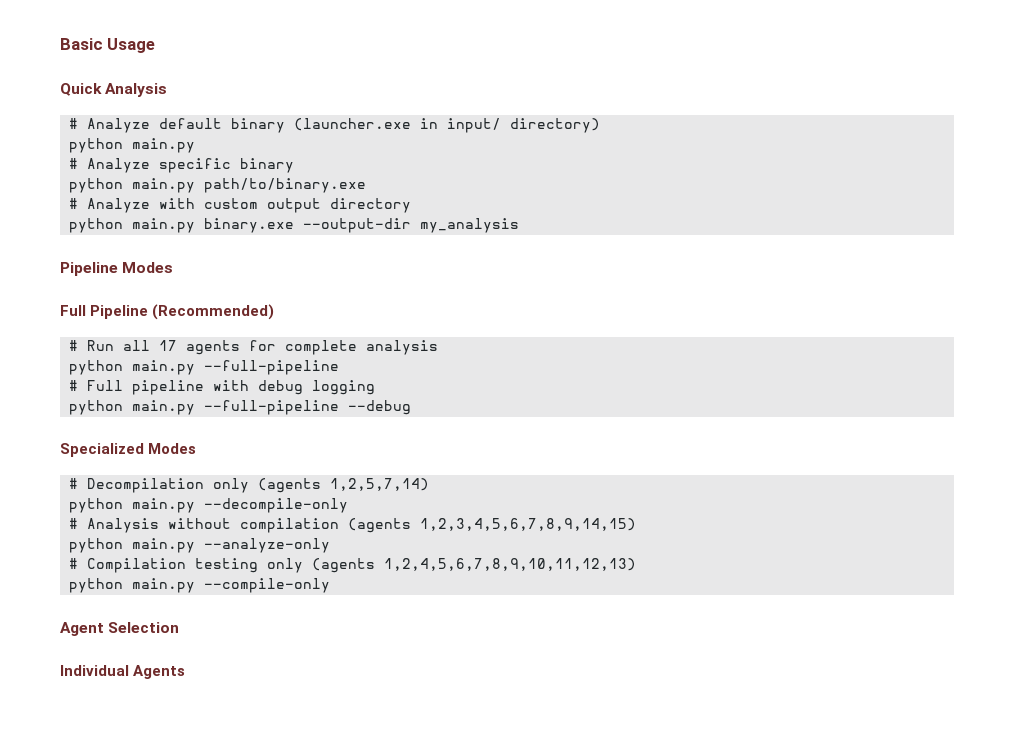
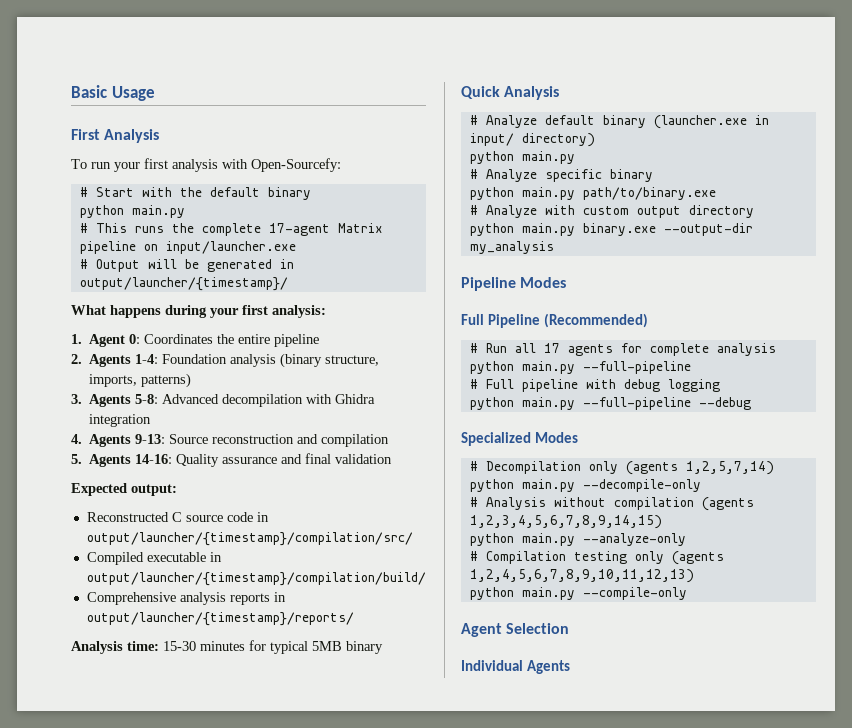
(156, 45) none -> [71,129,160,143] [71,158,341,172] [79,187,311,200] [79,205,185,218] [79,223,383,236] [79,241,296,254] [79,259,294,272] [79,277,288,291] [71,305,326,318] [71,334,320,347] [71,353,380,368] [89,373,192,388] [71,394,376,407] [89,414,152,427] [71,434,390,447] [71,453,393,467] [71,483,177,496] [86,512,269,522] [86,532,413,546] [86,552,222,565] [86,572,426,586] [86,592,286,605] [86,612,354,626] [71,640,383,654] // First Analysis // To run your first analysis with Open-Sourcefy: // # Start with the default binary // python main.py // # This runs the complete 17-agent Matrix pipeline on input/launcher.exe // # Output will be generated in output/launcher/{timestamp}/ // What happens during your first analysis: // 1. Agent 0: Coordinates the entire pipeline // 2. Agents 1-4: Foundation analysis (binary structure, imports, patterns) // 3. Agents 5-8: Advanced decompilation with Ghidra integration // 4. Agents 9-13: Source reconstruction and compilation // 5. Agents 14-16: Quality assurance and final validation // Expected output: // Reconstructed C source code in output/launcher/{timestamp}/compilation/src/ // Compiled executable in output/launcher/{timestamp}/compilation/build/ // Comprehensive analysis reports in output/launcher/{timestamp}/reports/ // Analysis time: 15-30 minutes for typical 5MB binary

